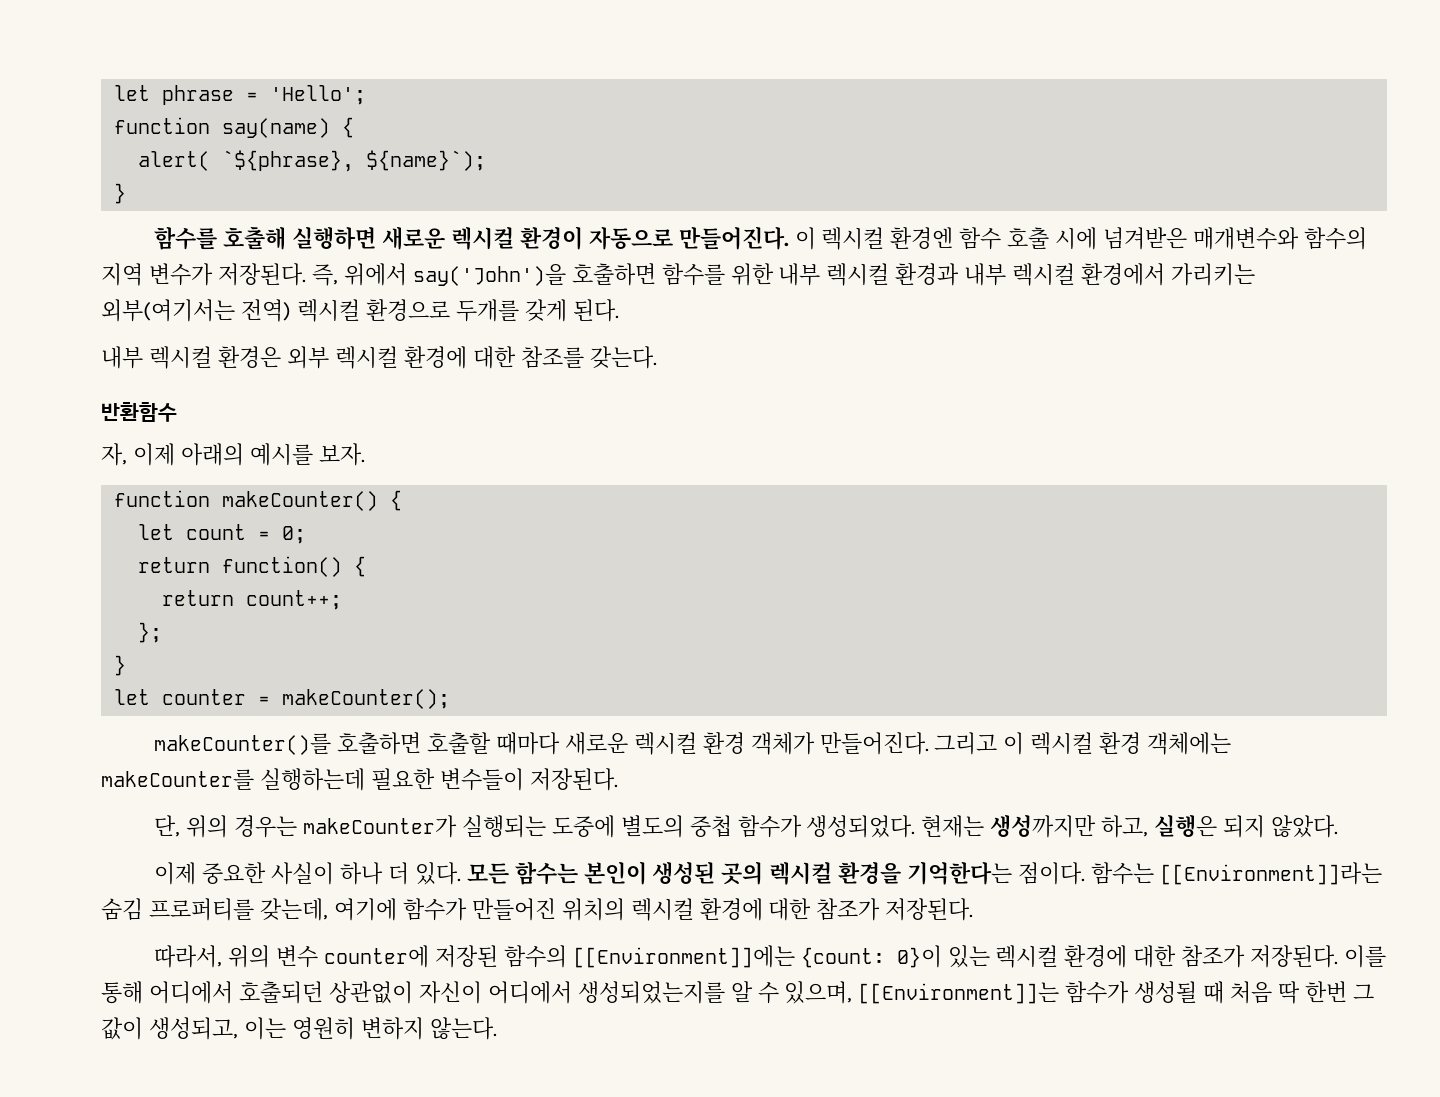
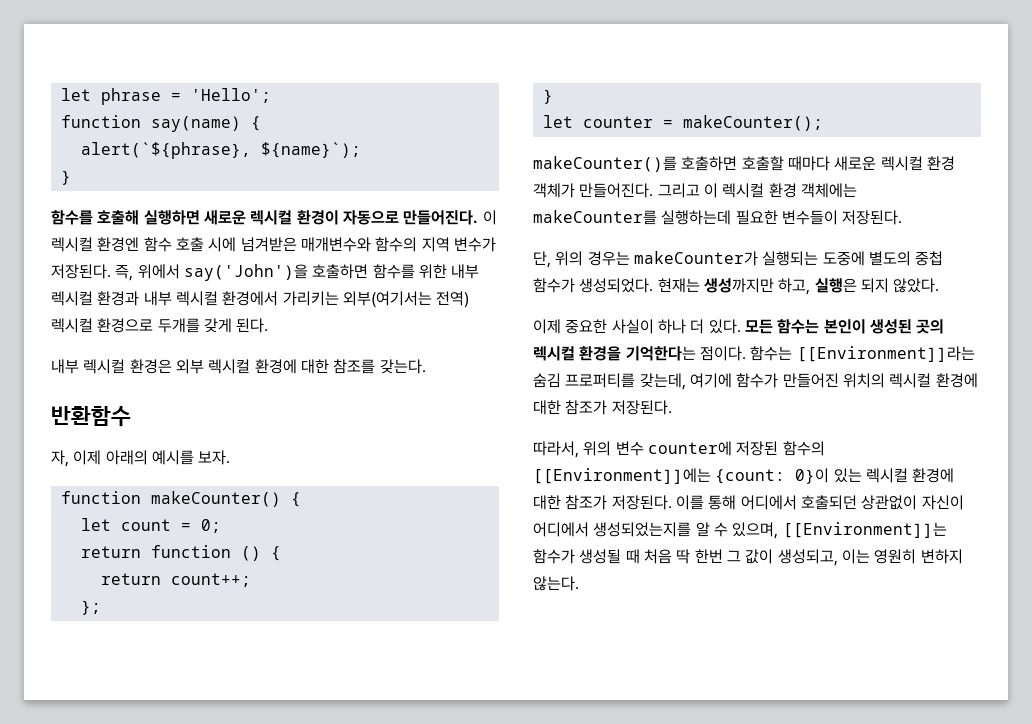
[138,150,355,172] alert( `${phrase}, -> [80,142,251,159] alert(`${phrase},
[222,556,343,577] function() -> [150,545,261,561] function ()

